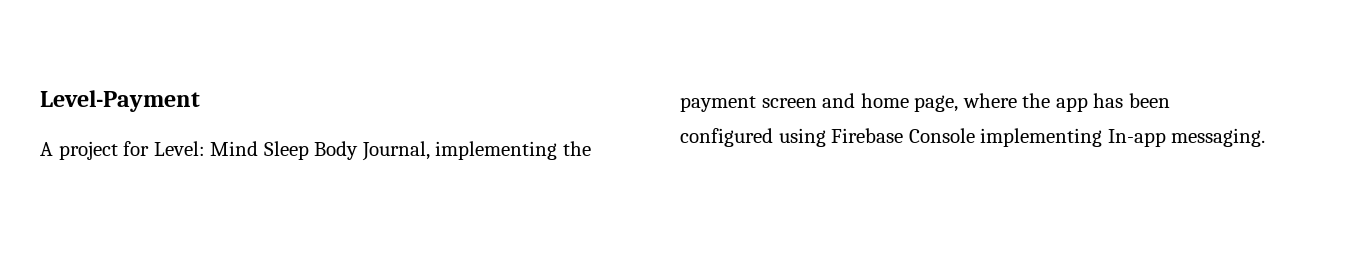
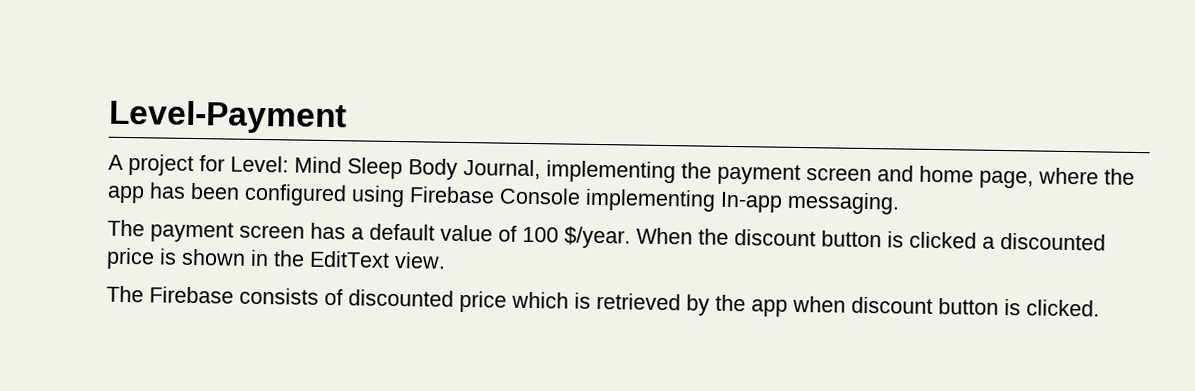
(1266, 137) none -> [107,219,1106,251] [106,247,446,270] [106,285,1100,317] // The payment screen has a default value of 100 $/year. When the discount button is clicked a discounted price is shown in the EditText view. // The Firebase consists of discounted price which is retrieved by the app when discount button is clicked.

